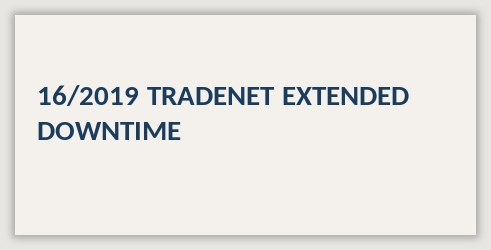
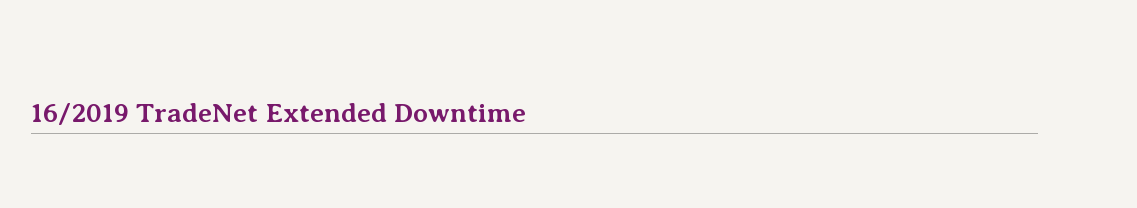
[146,87,409,105] [37,122,181,140] TRADENET EXTENDED DOWNTIME -> [136,103,527,122] TradeNet Extended Downtime

